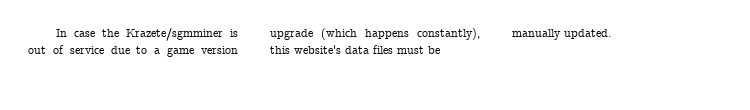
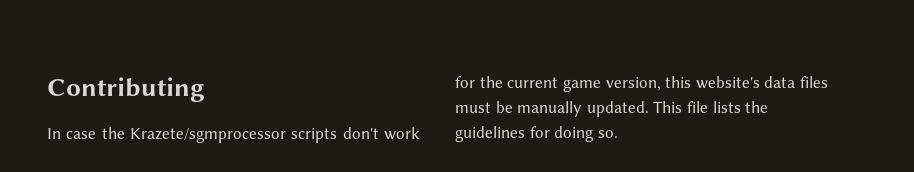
(55, 33) none -> [47,77,205,102] Contributing //
[125,28,238,41] [28,45,239,57] [270,28,480,40] Krazete/sgmminer is out of service due to a game version upgrade (which happens constantly), -> [130,127,420,143] [455,76,661,92] Krazete/sgmprocessor scripts don't work for the current game version,
(611, 34) none -> [653,101,769,113] [455,126,618,142] This file lists the guidelines for doing so.

